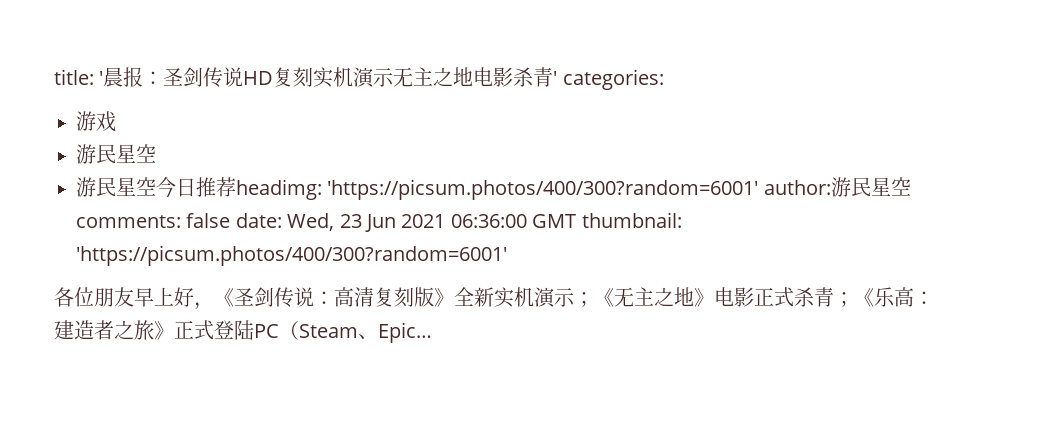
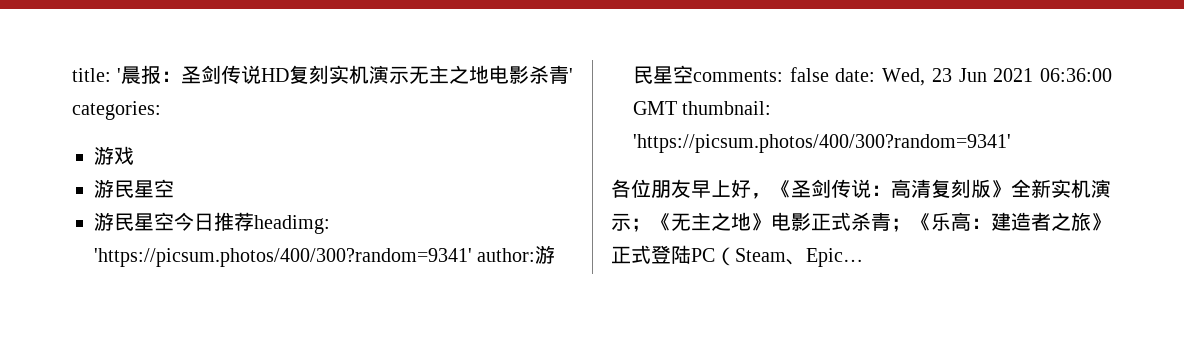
[327,179,759,200] 'https://picsum.photos/400/300?random=6001' -> [94,248,472,267] 'https://picsum.photos/400/300?random=9341'
[76,245,507,266] 'https://picsum.photos/400/300?random=6001' -> [633,134,1011,153] 'https://picsum.photos/400/300?random=9341'

